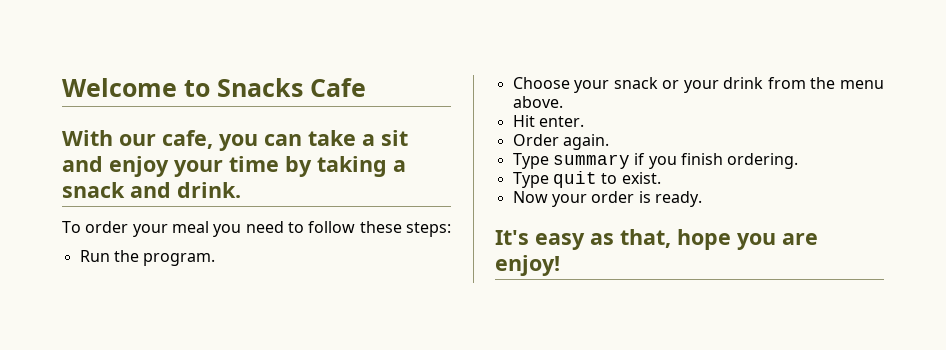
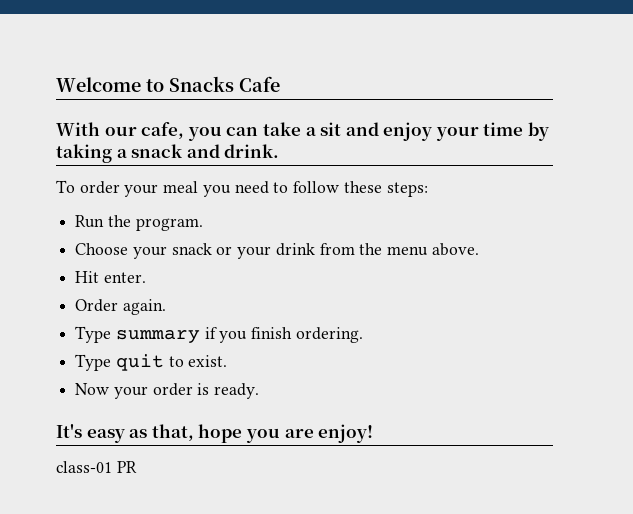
(560, 265) none -> [56,461,137,473] // class-01 PR

